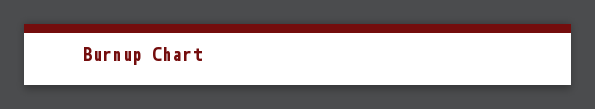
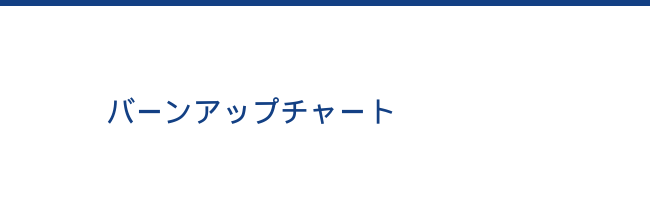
[82,47,202,65] Burnup Chart -> [106,97,396,125] バーンアップチャート

